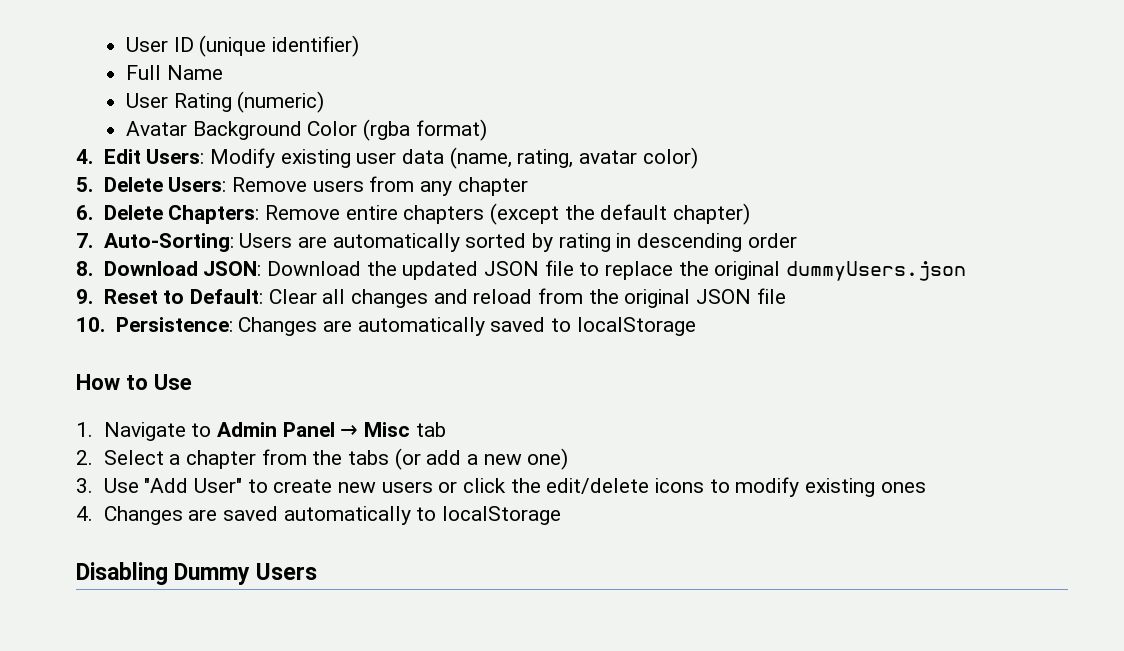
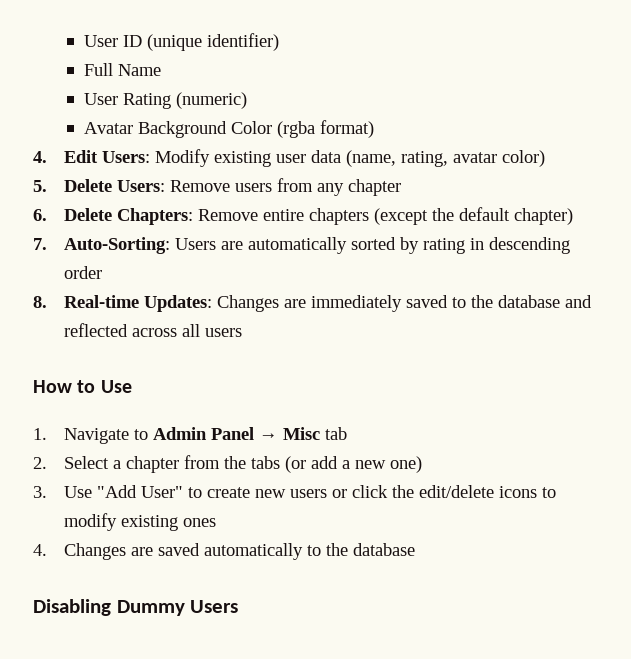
[103,260,966,281] [76,288,786,308] [76,317,485,336] Download JSON: Download the updated JSON file to replace the original dummyUsers.json // 9. Reset to Default: Clear all changes and reload from the original JSON file // 10. Persistence: Changes are automatically -> [63,295,402,312] Real-time Updates: Changes are immediately
[576,317,696,336] localStorage -> [470,295,592,308] [63,323,242,337] the database and reflected across all users
[441,506,561,525] localStorage -> [325,543,415,556] the database

